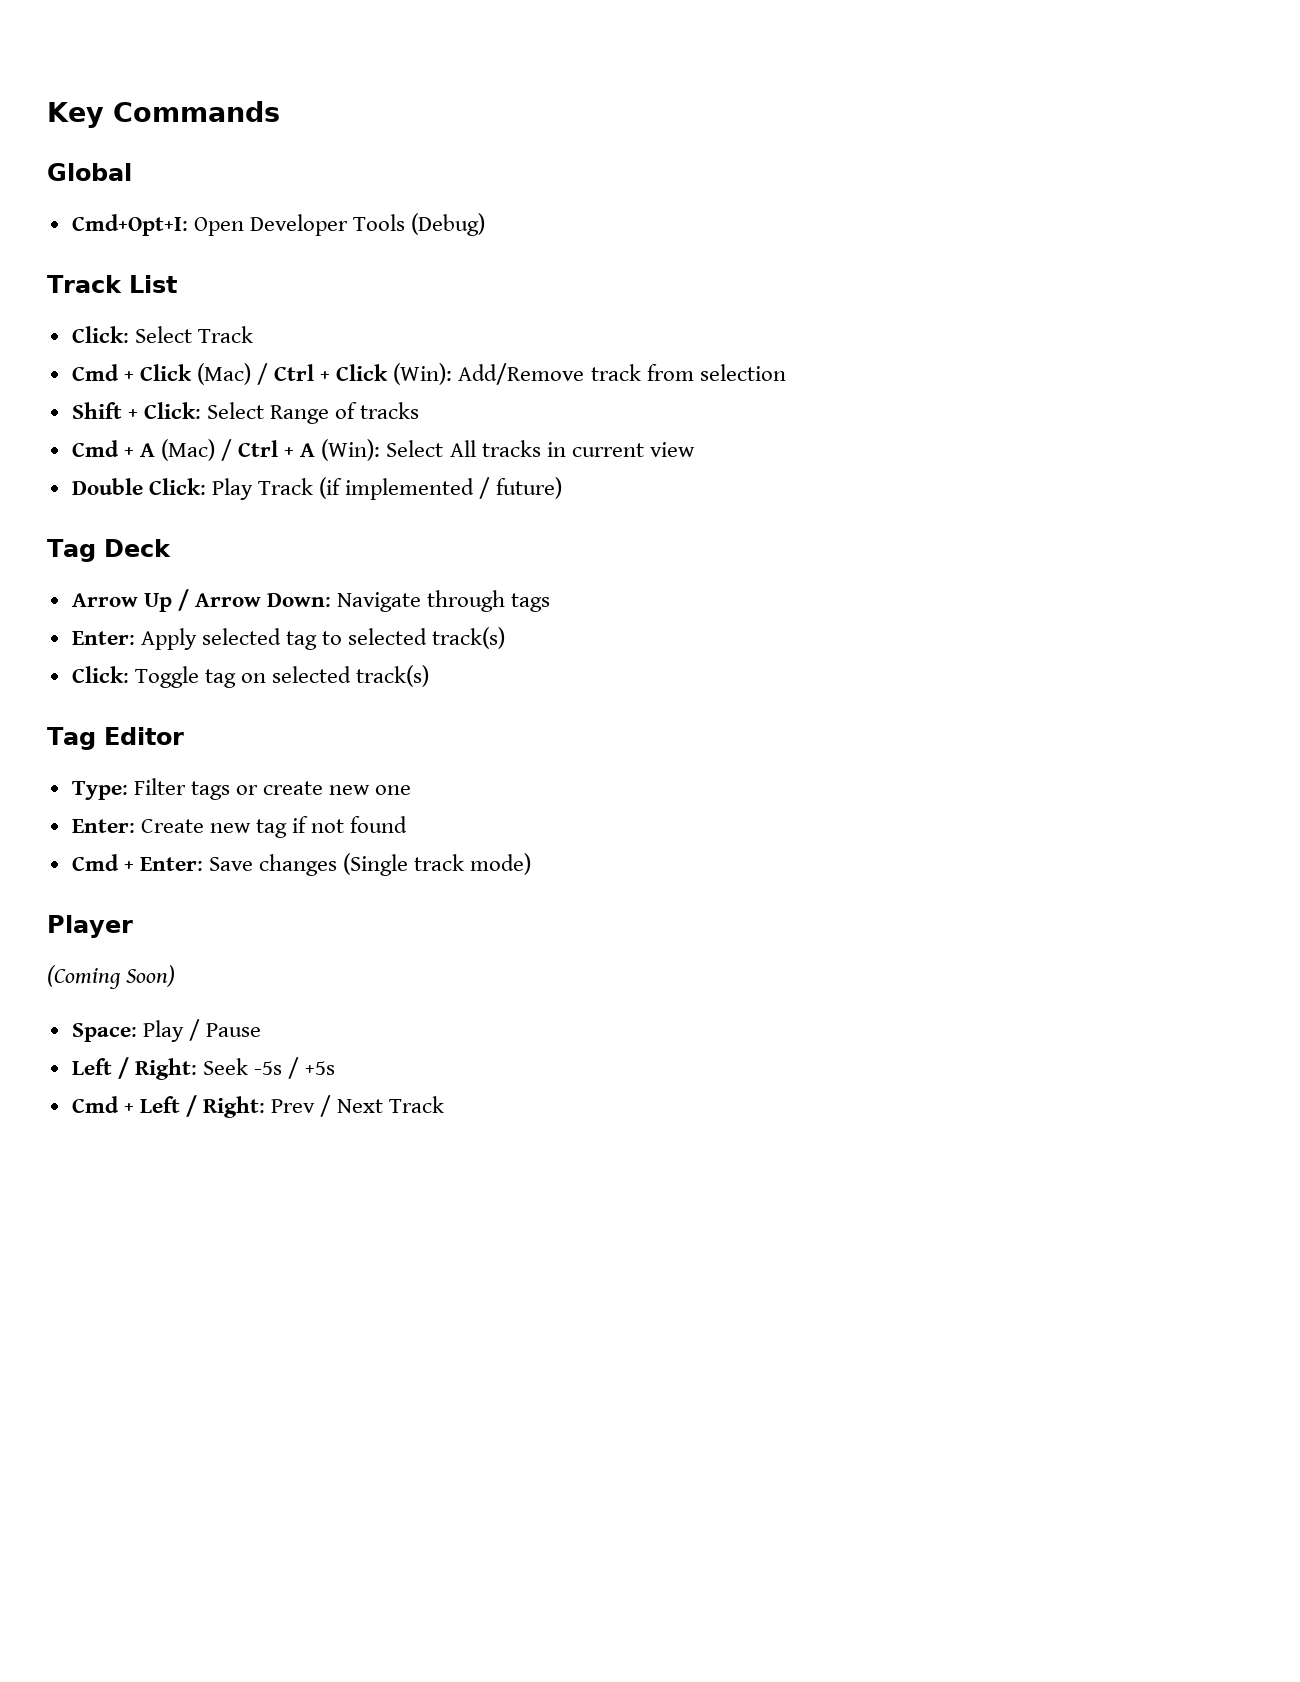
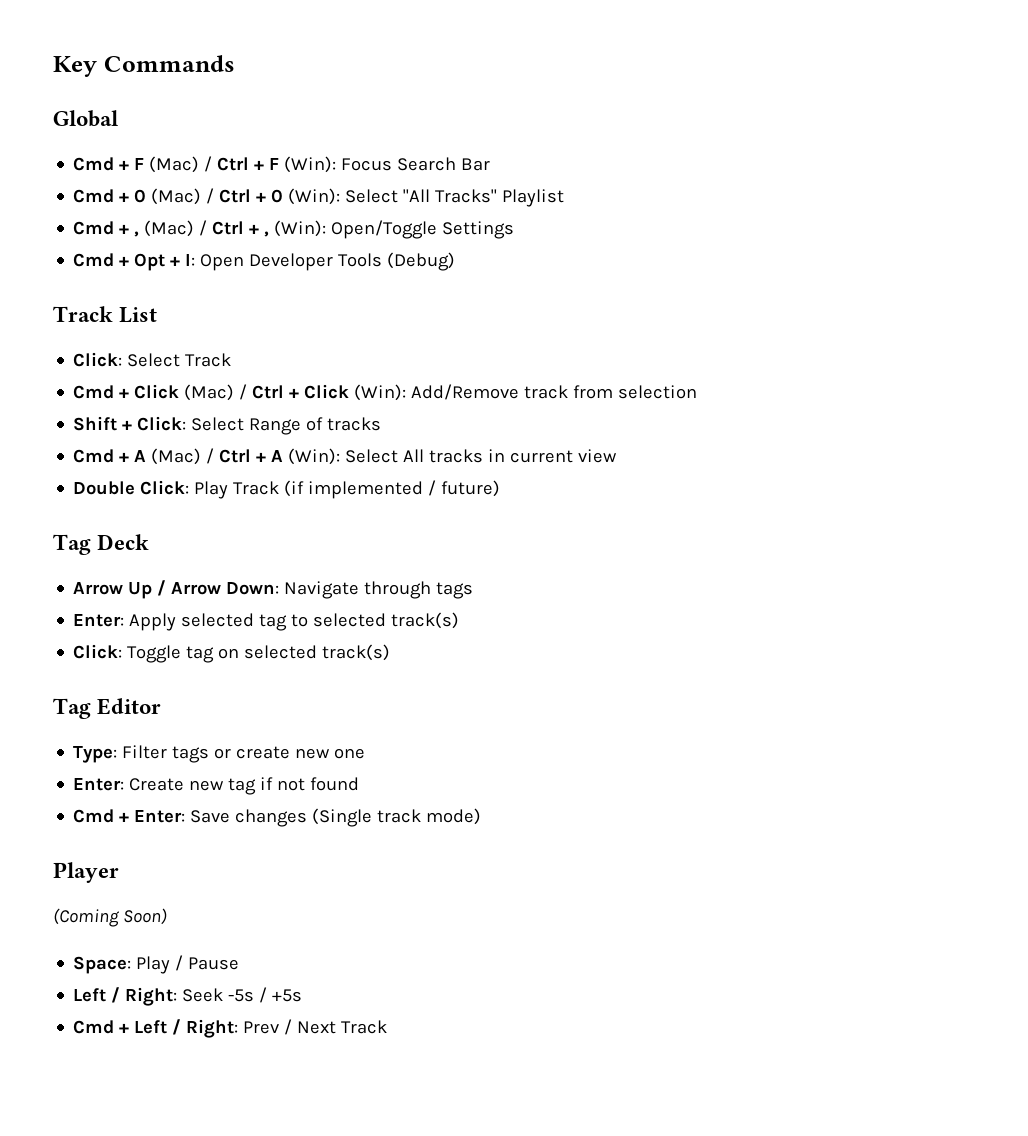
[71,214,188,236] Cmd+Opt+I: -> [73,156,491,173] [73,188,565,207] [73,220,515,239] [73,253,196,271] Cmd + F (Mac) / Ctrl + F (Win): Focus Search Bar // Cmd + 0 (Mac) / Ctrl + 0 (Win): Select "All Tracks" Playlist // Cmd + , (Mac) / Ctrl + , (Win): Open/Toggle Settings // Cmd + Opt + I:

